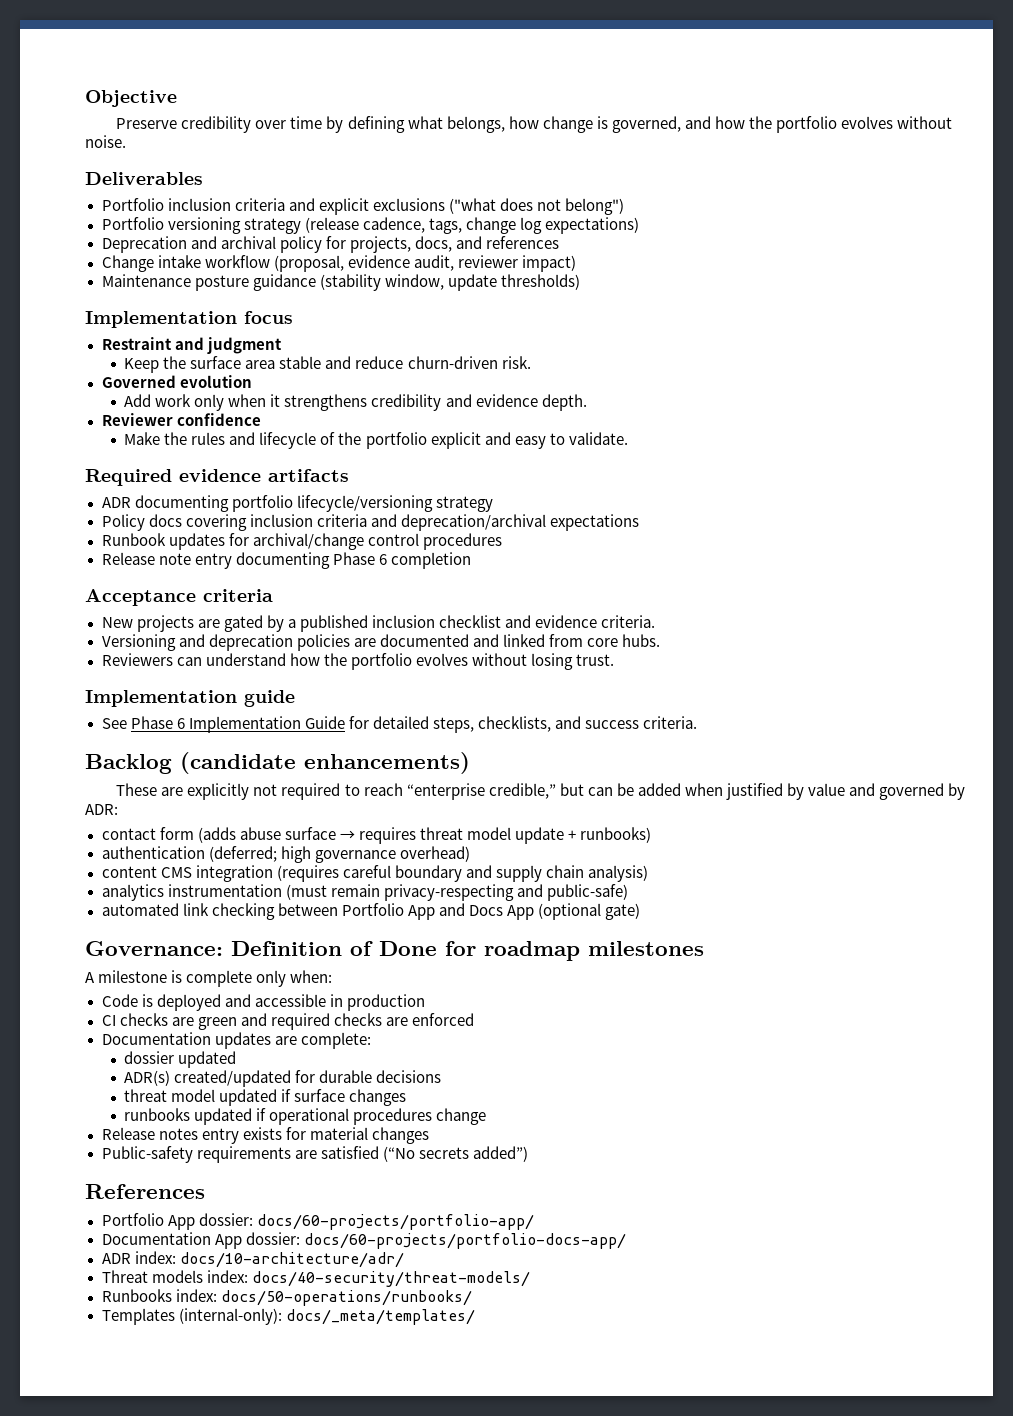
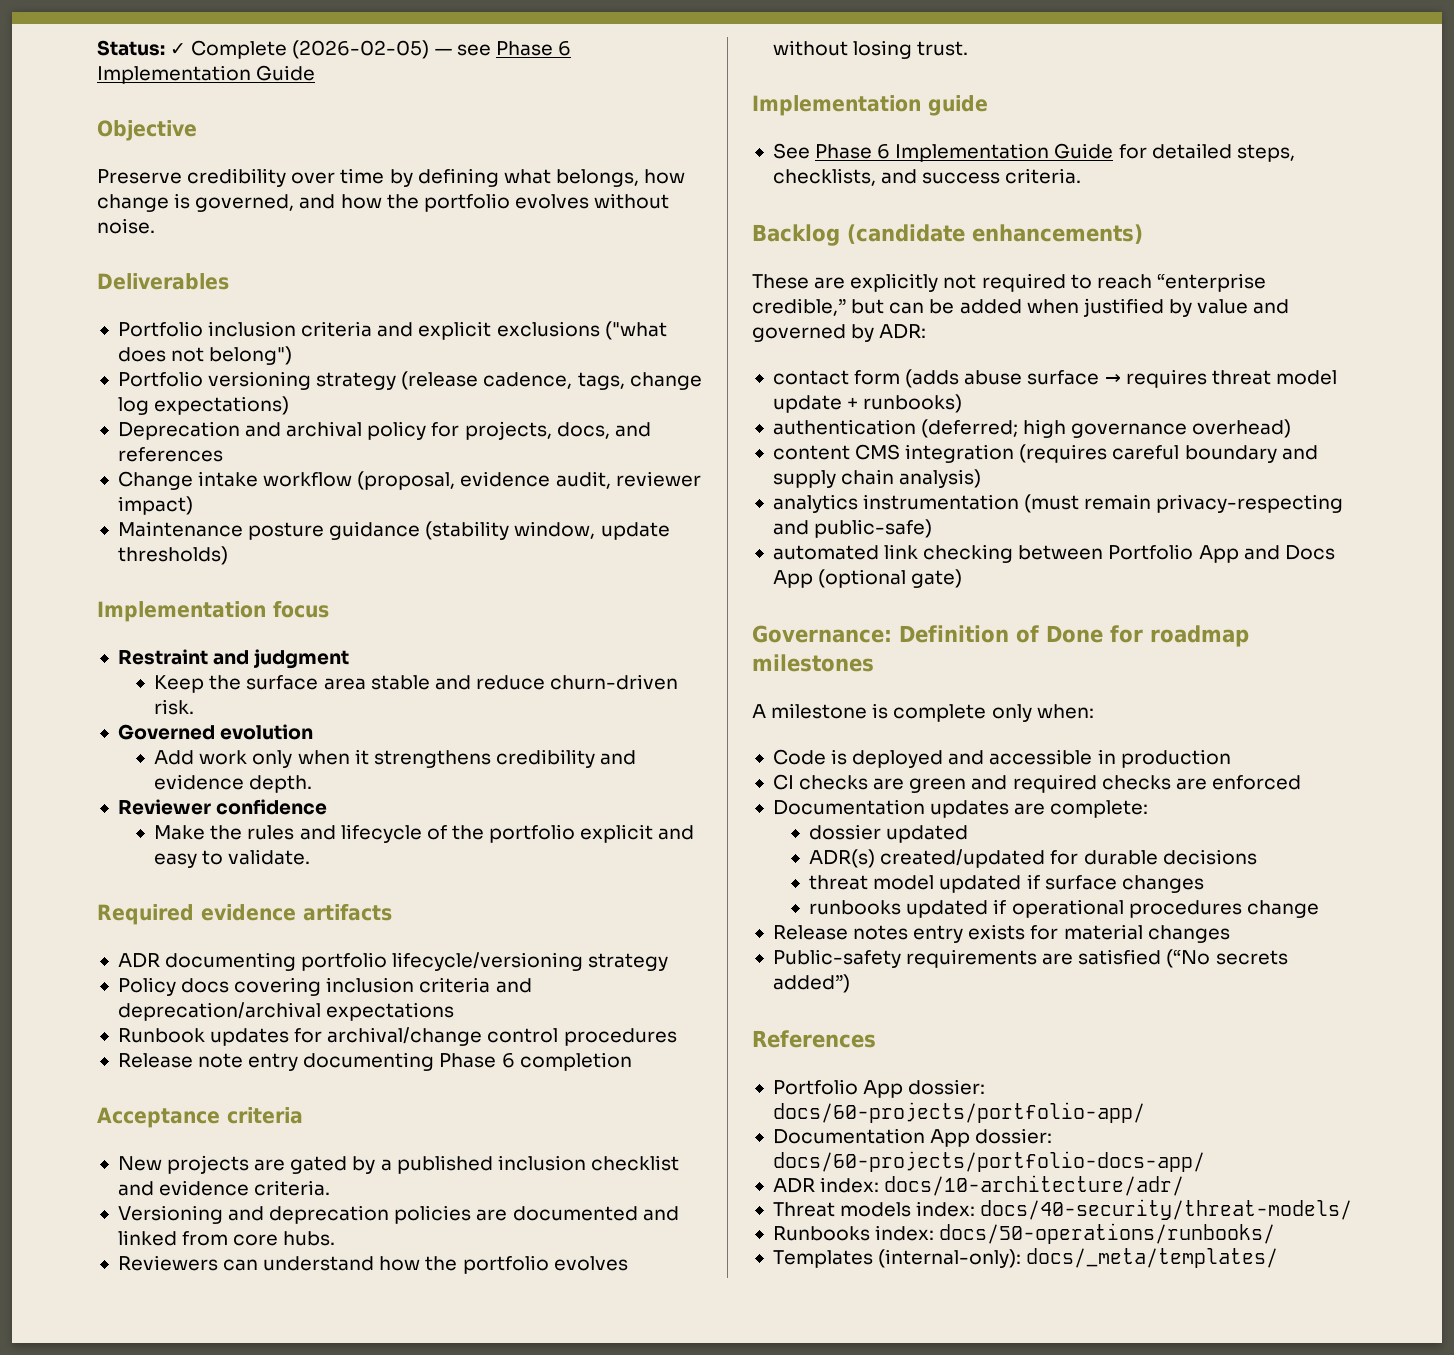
(85, 98) none -> [97,40,571,59] [97,65,316,84] Status: ✓ Complete (2026-02-05) — see Phase 6 Implementation Guide //

